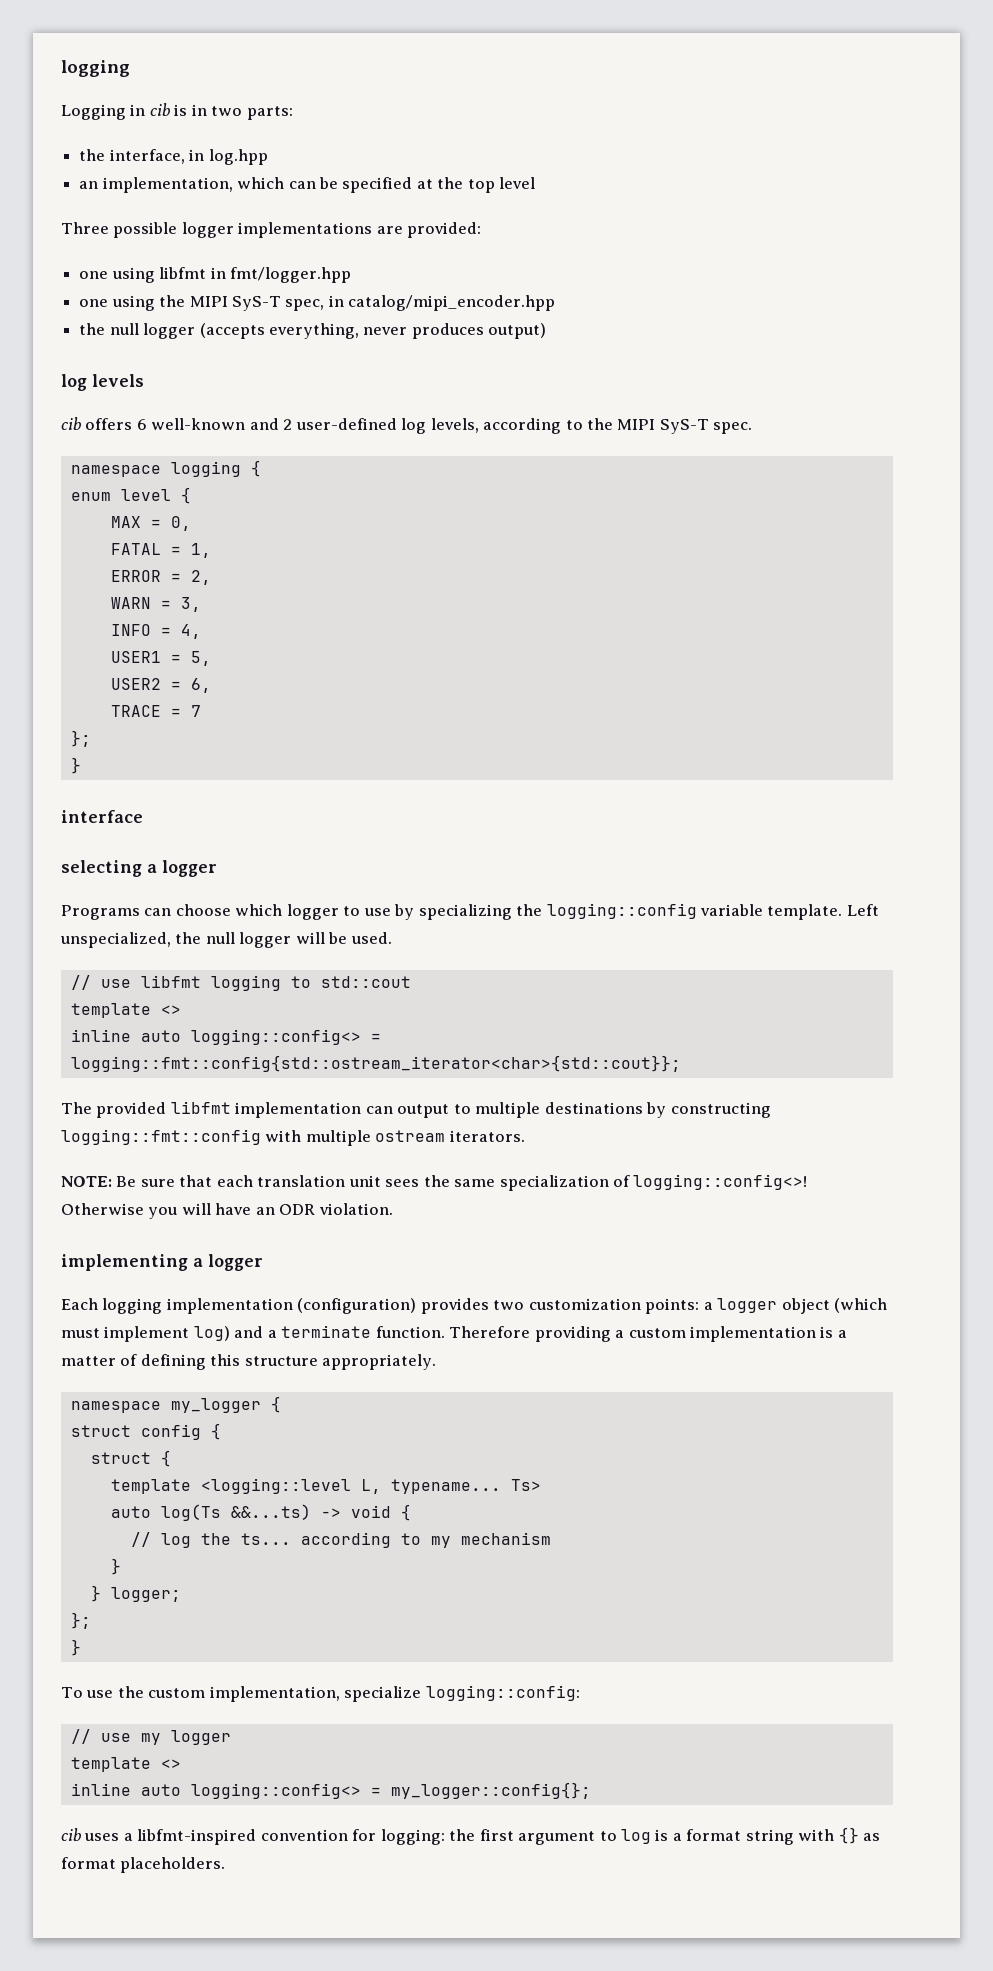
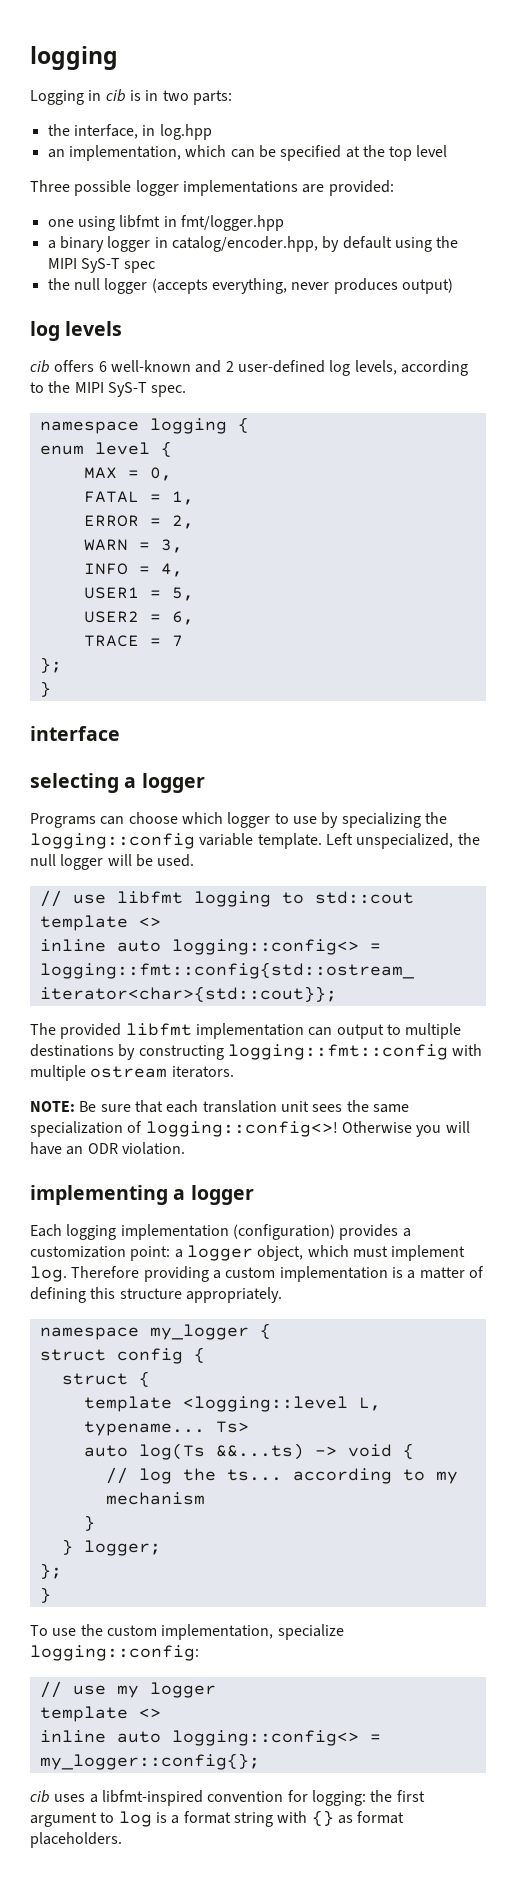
[79,299,109,307] one -> [47,236,392,252] a binary logger in catalog/encoder.hpp, by default
[285,295,556,311] spec, in catalog/mipi_encoder.hpp -> [124,261,156,273] spec
[493,1298,888,1314] [61,1325,445,1342] two customization points: a logger object (which must implement log) and a terminate function. -> [402,1228,411,1237] [30,1245,466,1261] [30,1266,67,1282] a customization point: a logger object, which must implement log.

